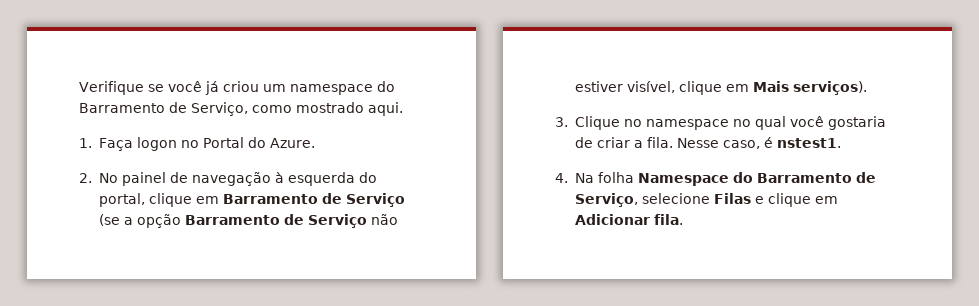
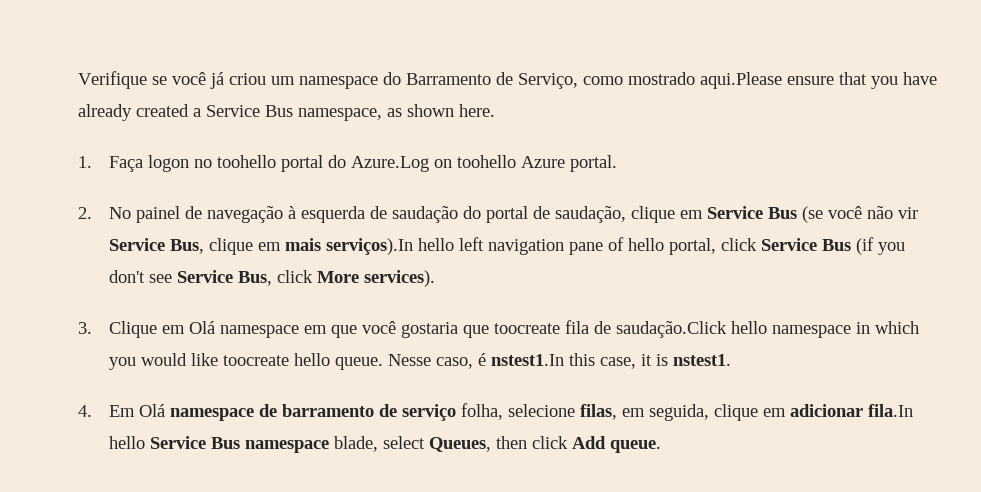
[368,102,403,116] [79,137,316,151] aqui. // 1. Faça logon no Portal do Azure. -> [700,72,937,89] [78,104,495,121] [78,155,617,172] aqui.Please ensure that you have already created a Service Bus namespace, as shown here. // 1. Faça logon no toohello portal do Azure.Log on toohello Azure portal.
[359,172,378,183] [99,193,406,207] [99,214,399,228] [575,81,868,95] [555,116,887,130] [575,137,842,149] [555,172,877,186] [575,193,839,207] [575,214,684,225] do portal, clique em Barramento de Serviço (se a opção Barramento de Serviço não estiver visível, clique em Mais serviços). // 3. Clique no namespace no qual você gostaria de criar a fila. Nesse caso, é nstest1. // 4. Na folha Namespace do Barramento de Serviço, selecione Filas e clique em Adicionar fila. -> [369,206,918,223] [108,237,905,255] [108,270,435,287] [78,320,919,338] [108,353,731,370] [78,403,913,421] [108,436,661,453] de saudação do portal de saudação, clique em Service Bus (se você não vir Service Bus, clique em mais serviços).In hello left navigation pane of hello portal, click Service Bus (if you don't see Service Bus, click More services). // 3. Clique em Olá namespace em que você gostaria que toocreate fila de saudação.Click hello namespace in which you would like toocreate hello queue. Nesse caso, é nstest1.In this case, it is nstest1. // 4. Em Olá namespace de barramento de serviço folha, selecione filas, em seguida, clique em adicionar fila.In hello Service Bus namespace blade, select Queues, then click Add queue.

